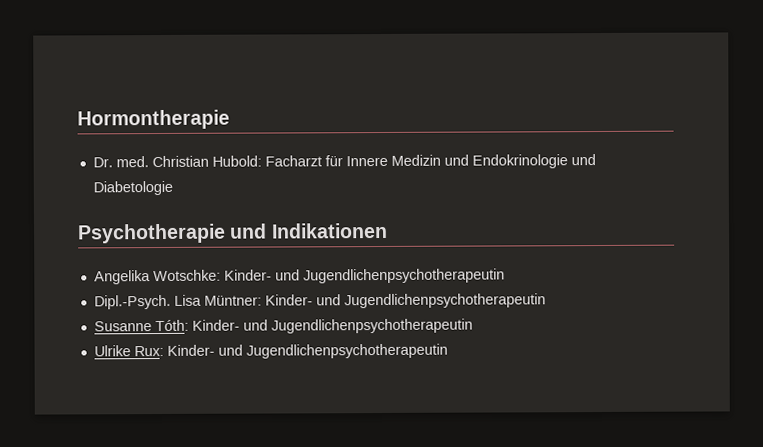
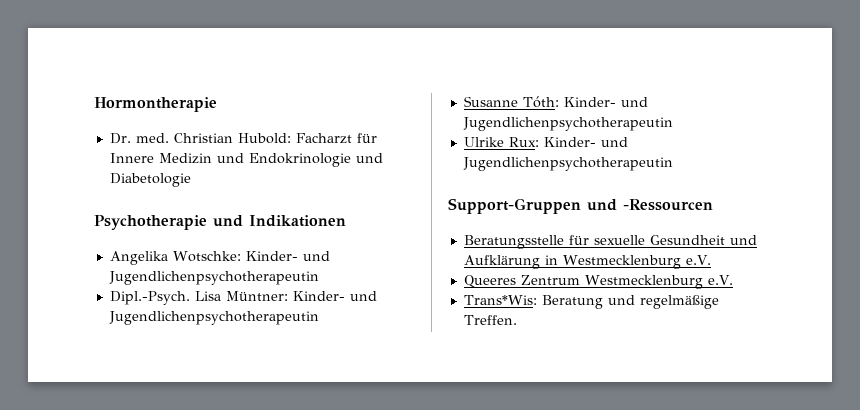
(448, 351) none -> [448,198,713,214] [463,235,757,249] [463,255,711,269] [463,275,733,289] [463,295,719,309] [463,315,517,325] // Support-Gruppen und -Ressourcen // Beratungsstelle für sexuelle Gesundheit und Aufklärung in Westmecklenburg e.V. // Queeres Zentrum Westmecklenburg e.V. // Trans*Wis: Beratung und regelmäßige Treffen.

